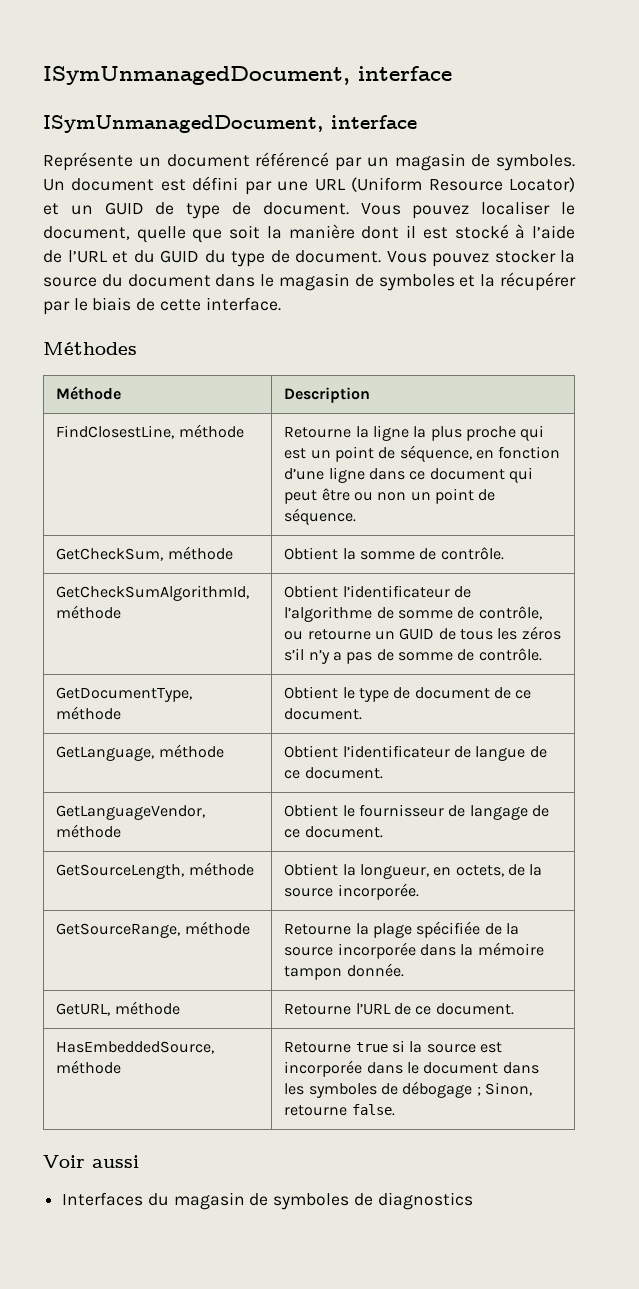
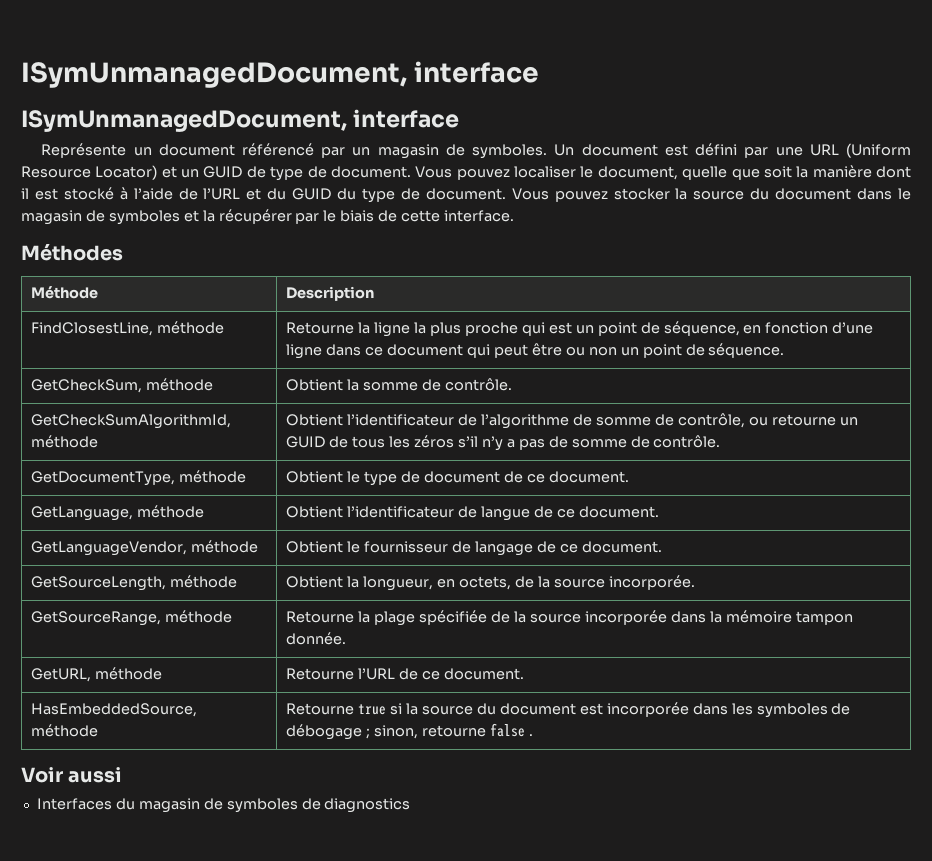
(476, 1048) none -> [477,703,576,715] du document
[406,1062,539,1074] le document dans -> (728, 709) none
[484,1082,532,1096] [284,1104,395,1116] Sinon, retourne false. -> [374,723,534,739] sinon, retourne false .

